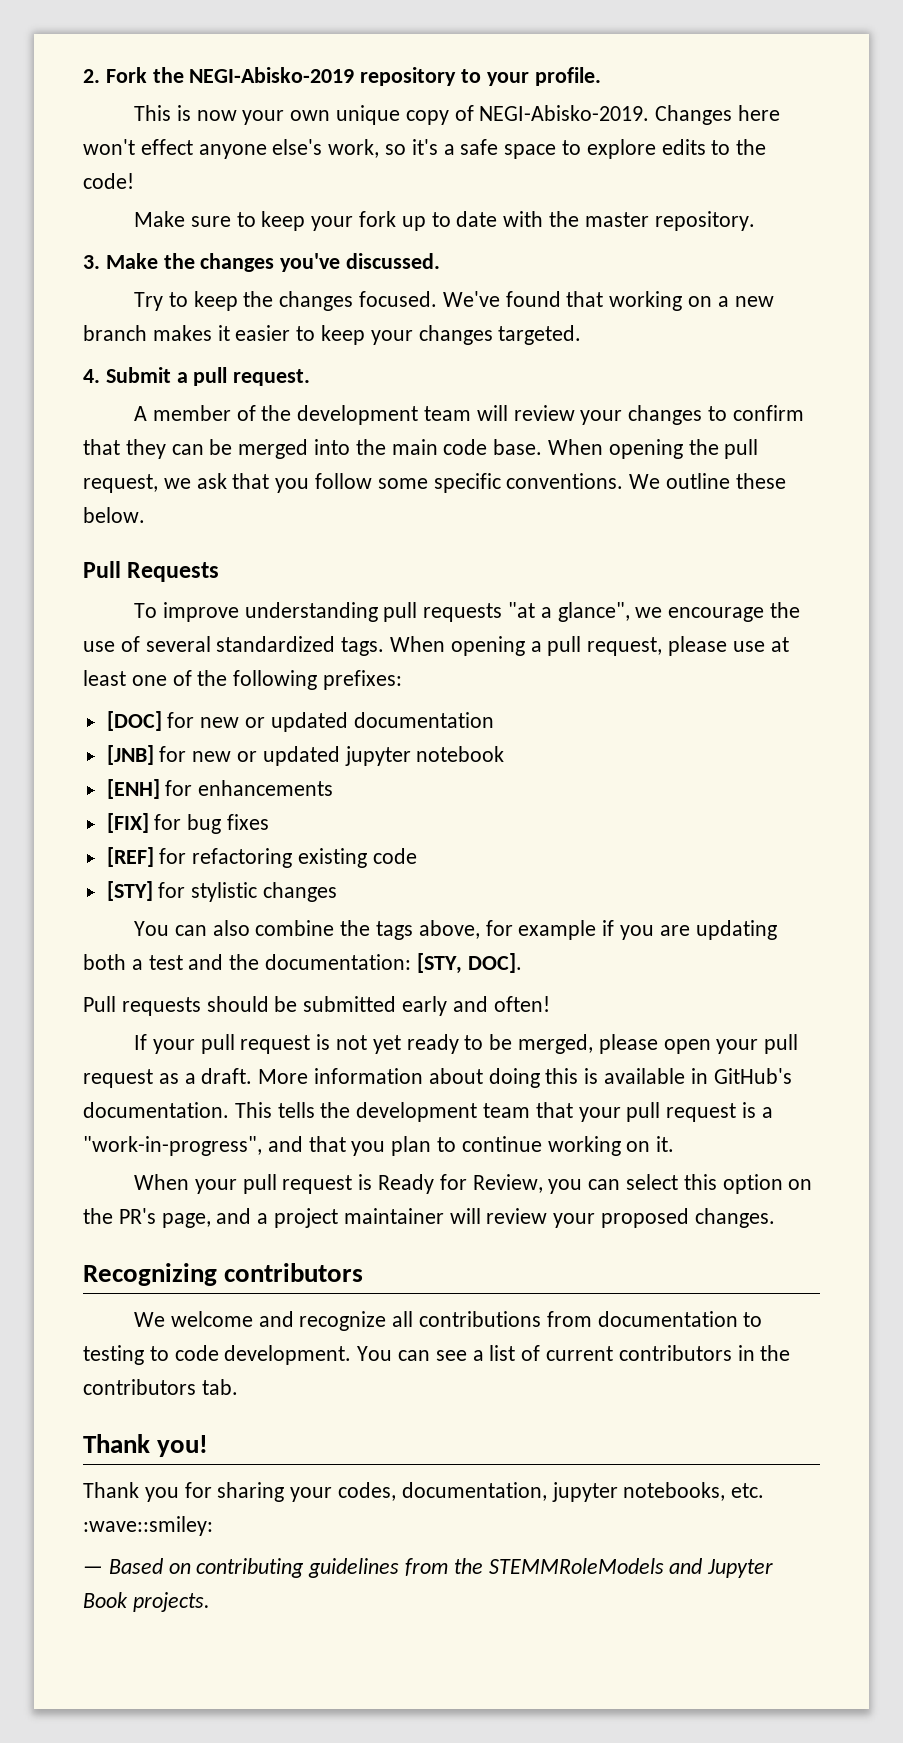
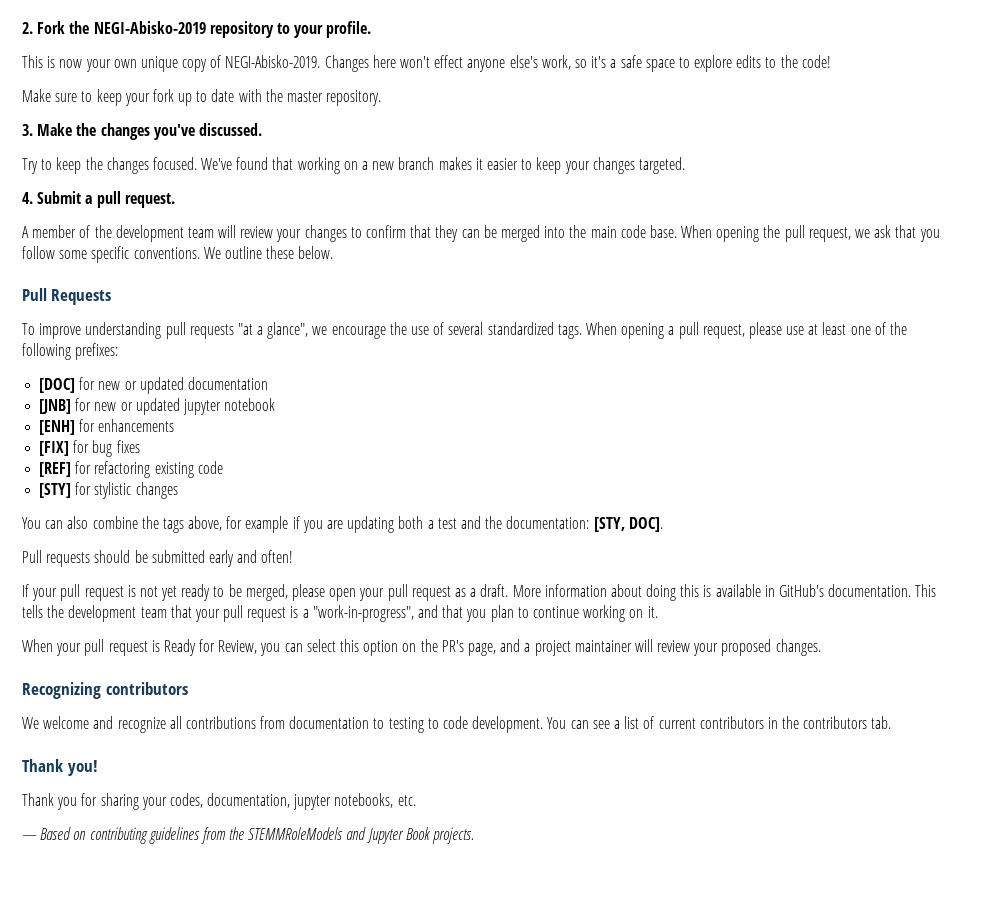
[83,1516,213,1536] :wave::smiley: -> (416, 800) none

